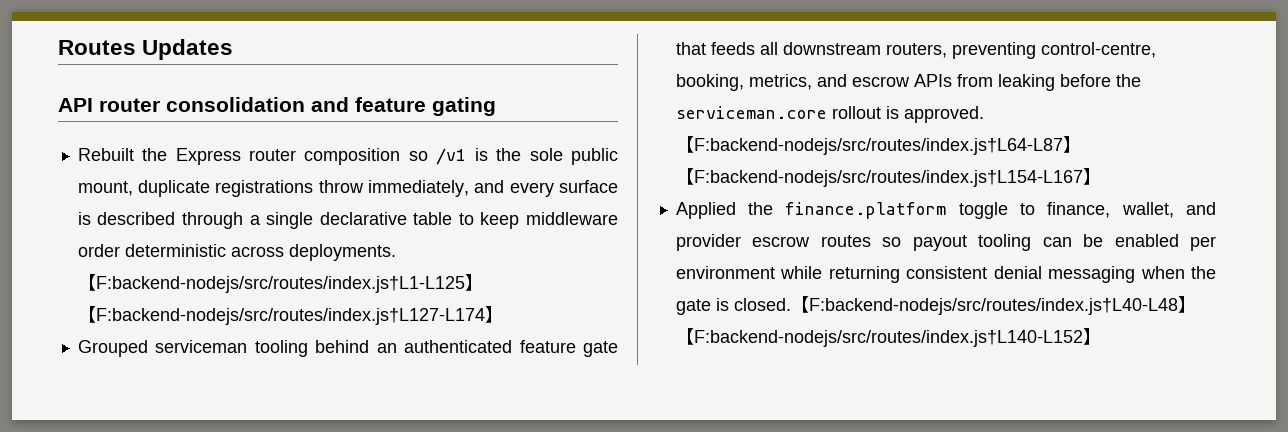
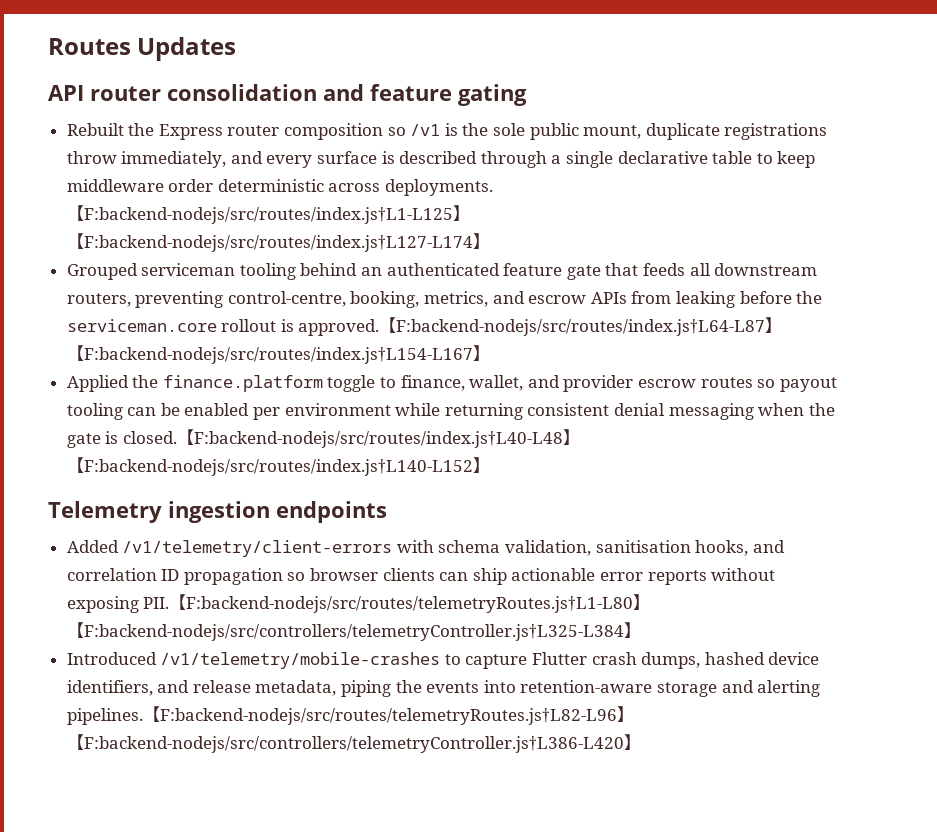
(1101, 336) none -> [48,501,387,523] [66,540,785,557] [66,568,776,585] [66,594,651,613] [66,622,641,641] [66,652,820,669] [66,680,821,697] [66,706,634,725] [66,734,641,753] // Telemetry ingestion endpoints // Added /v1/telemetry/client-errors with schema validation, sanitisation hooks, and correlation ID propagation so browser clients can ship actionable error reports without exposing PII.【F:backend-nodejs/src/routes/telemetryRoutes.js†L1-L80】【F:backend-nodejs/src/controllers/telemetryController.js†L325-L384】 // Introduced /v1/telemetry/mobile-crashes to capture Flutter crash dumps, hashed device identifiers, and release metadata, piping the events into retention-aware storage and alerting pipelines.【F:backend-nodejs/src/routes/telemetryRoutes.js†L82-L96】【F:backend-nodejs/src/controllers/telemetryController.js†L386-L420】

